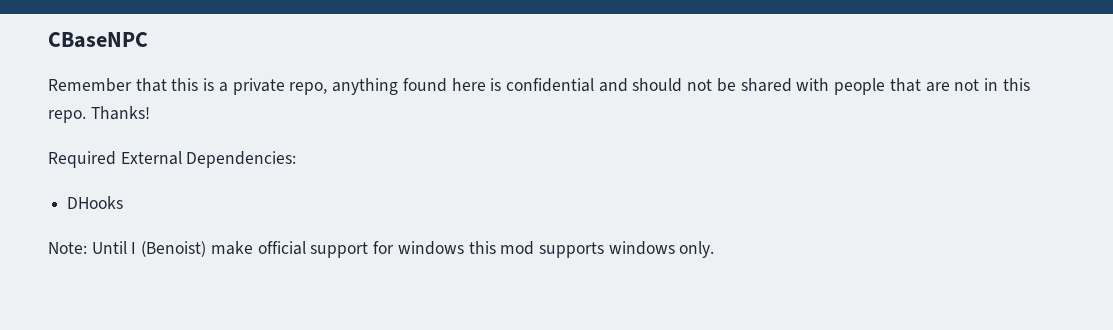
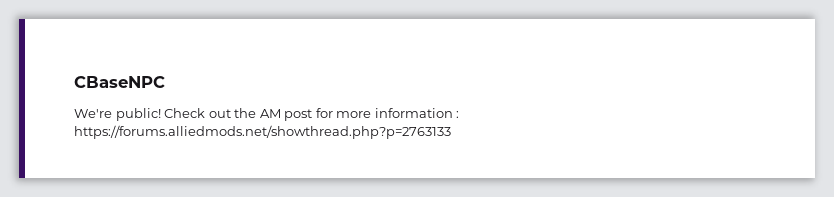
[48,78,1030,95] [48,106,150,123] [48,151,297,168] [67,196,124,209] [48,241,715,258] Remember that this is a private repo, anything found here is confidential and should not be shared with people that are not in this repo. Thanks! // Required External Dependencies: // DHooks // Note: Until I (Benoist) make official support for windows this mod supports windows only. -> [74,108,460,121] [74,125,451,139] We're public! Check out the AM post for more information : https://forums.alliedmods.net/showthread.php?p=2763133

